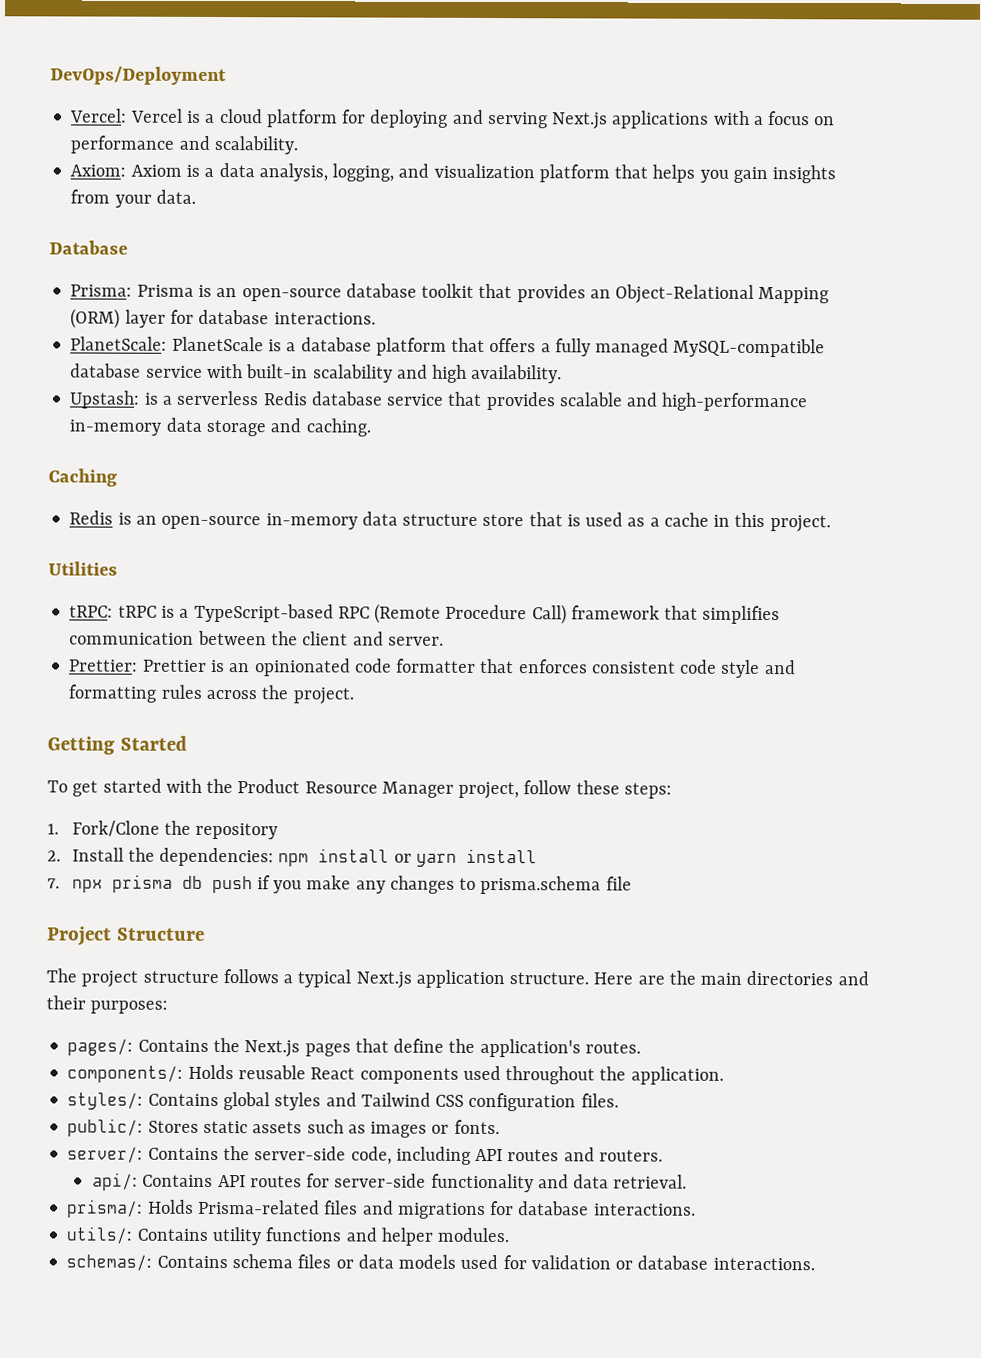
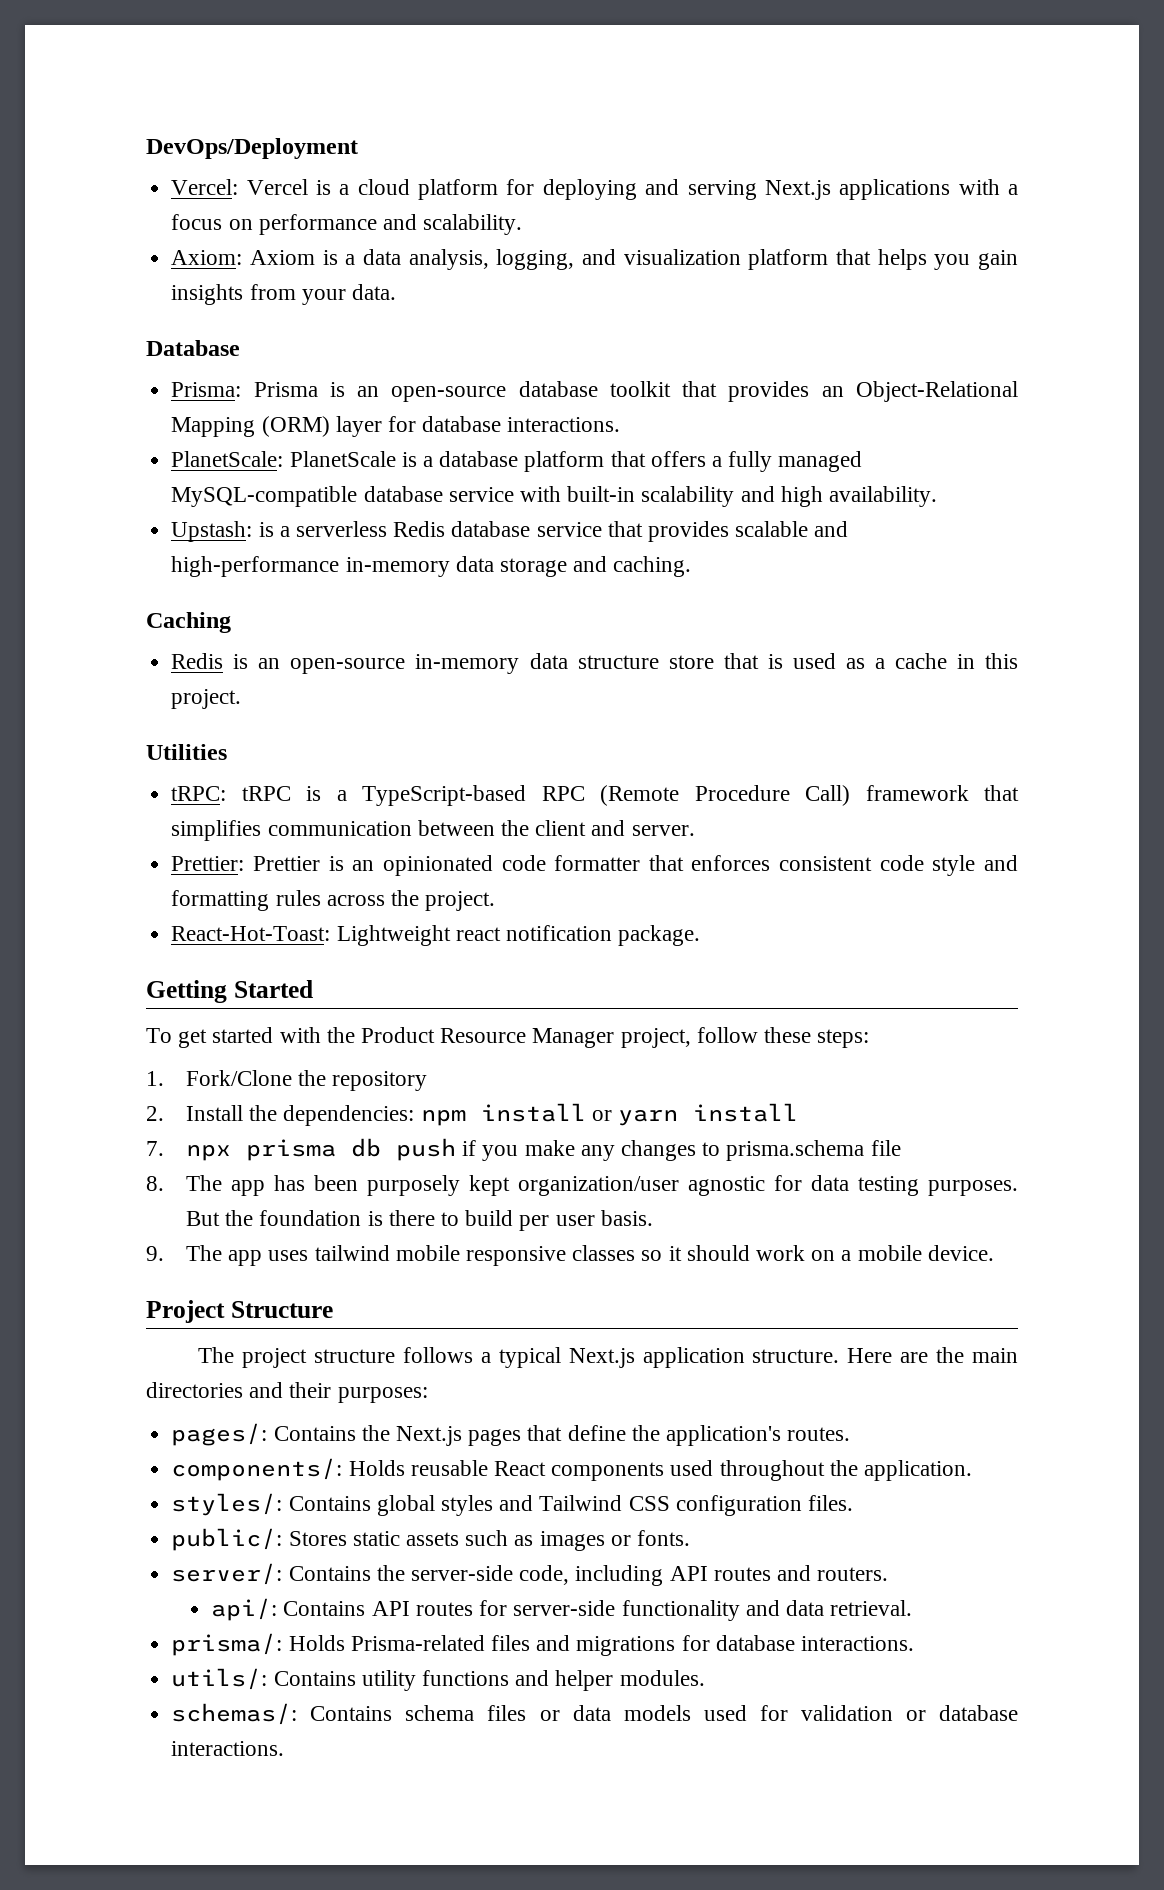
(354, 696) none -> [171,925,701,946] // React-Hot-Toast: Lightweight react notification package.
(632, 883) none -> [146,1175,1019,1196] [185,1210,653,1231] [146,1245,994,1266] // 8. The app has been purposely kept organization/user agnostic for data testing purposes. But the foundation is there to build per user basis. // 9. The app uses tailwind mobile responsive classes so it should work on a mobile device.

